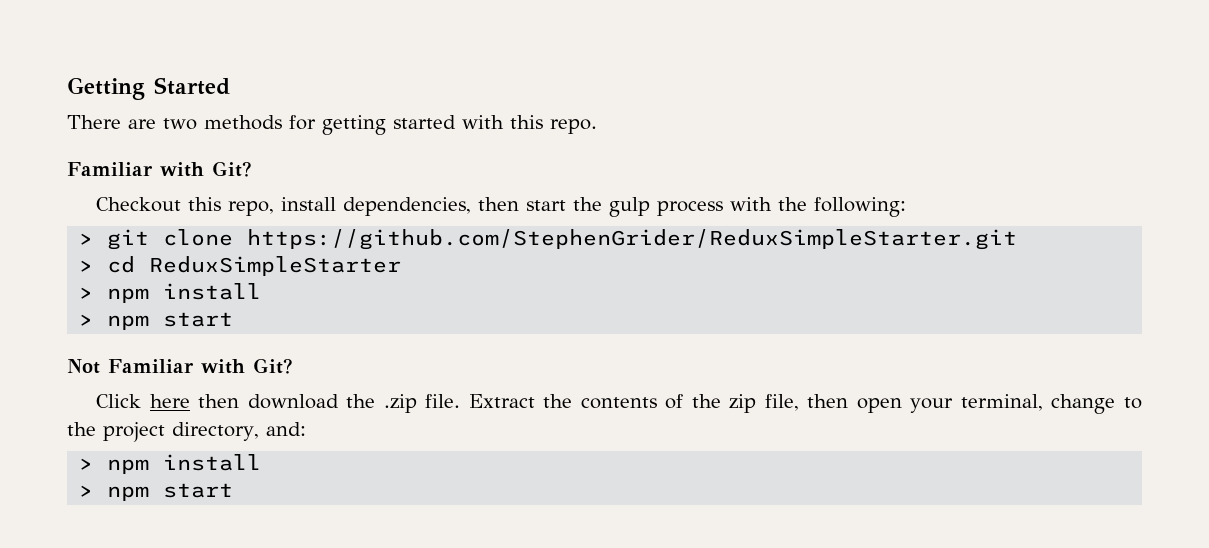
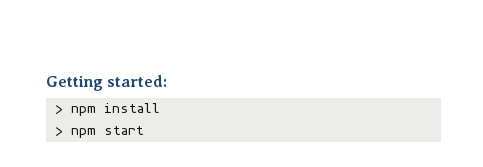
[154,77,230,95] [67,115,597,135] [67,161,252,177] [96,197,907,217] [79,229,1018,250] [79,256,402,276] [79,283,262,303] [79,312,234,330] [67,358,293,374] [96,394,1143,414] [67,422,306,442] [79,454,262,474] [79,483,234,501] Started // There are two methods for getting started with this repo. // Familiar with Git? // Checkout this repo, install dependencies, then start the gulp process with the following: // > git clone https://github.com/StephenGrider/ReduxSimpleStarter.git // > cd ReduxSimpleStarter // > npm install // > npm start // Not Familiar with Git? // Click here then download the .zip file. Extract the contents of the zip file, then open your terminal, change to the project directory, and: // > npm install // > npm start -> [107,75,168,87] [54,103,160,116] [54,126,144,138] started: // > npm install // > npm start

